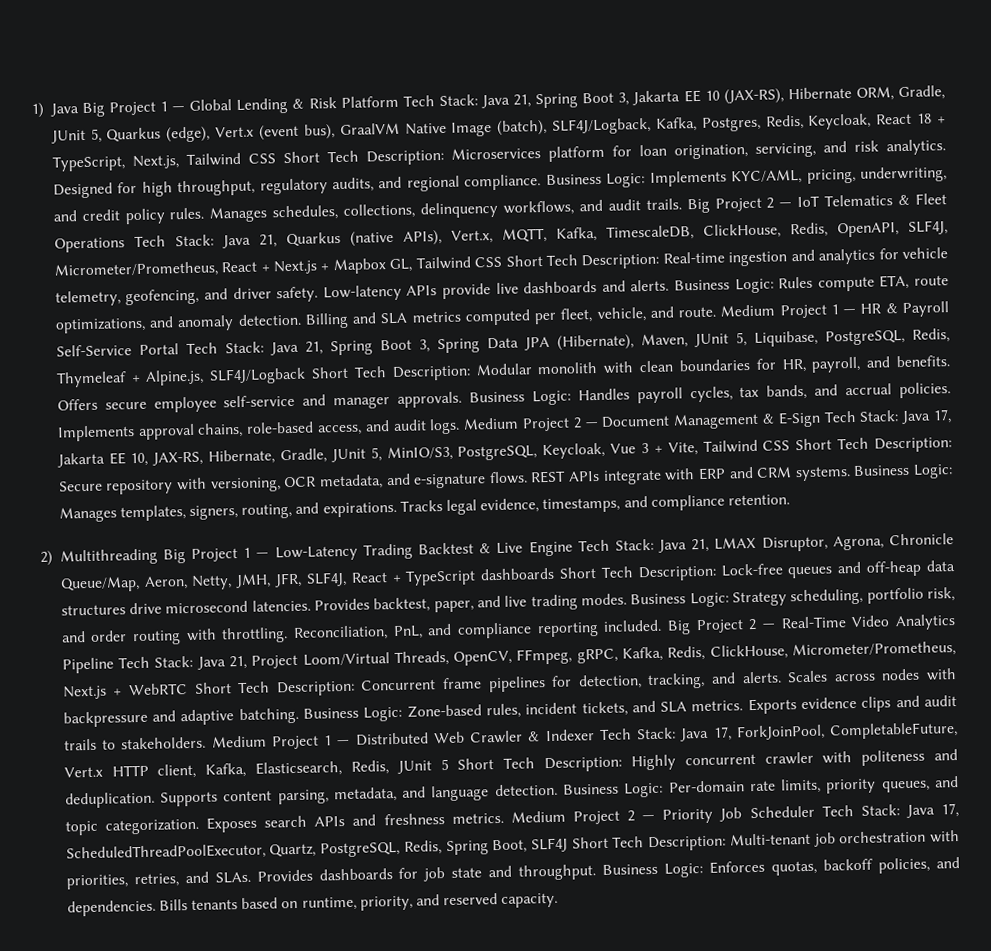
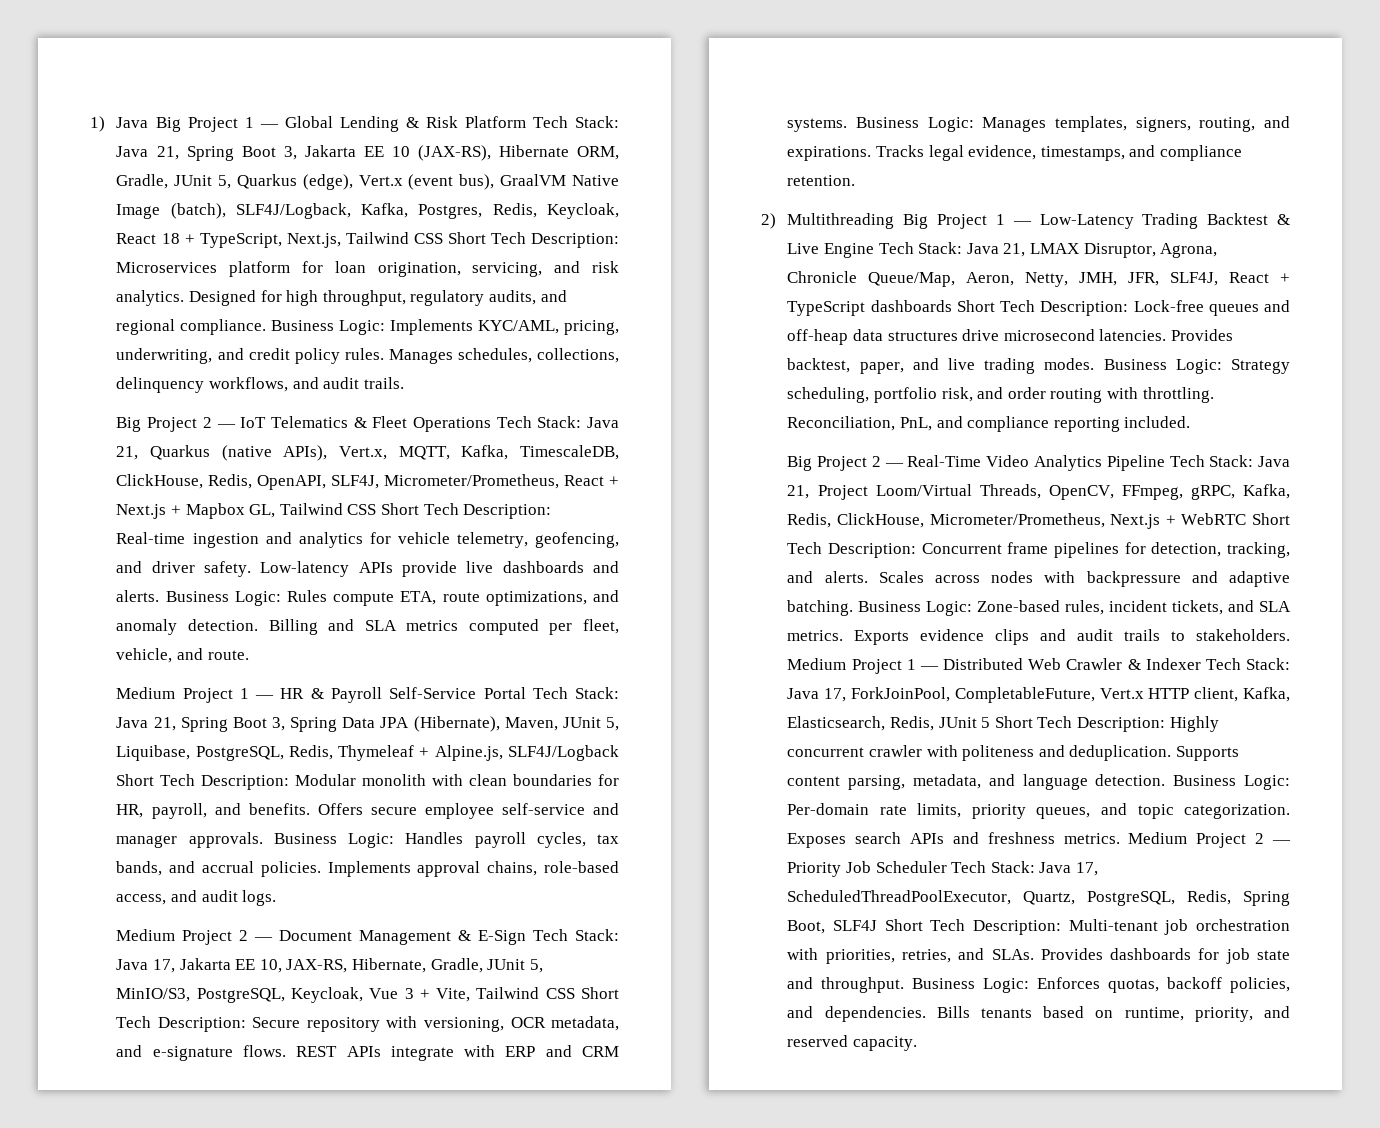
(682, 204) none -> (404, 383) //
(717, 312) none -> (249, 655) //
(461, 426) none -> (277, 898) //
(663, 625) none -> (1191, 422) //

